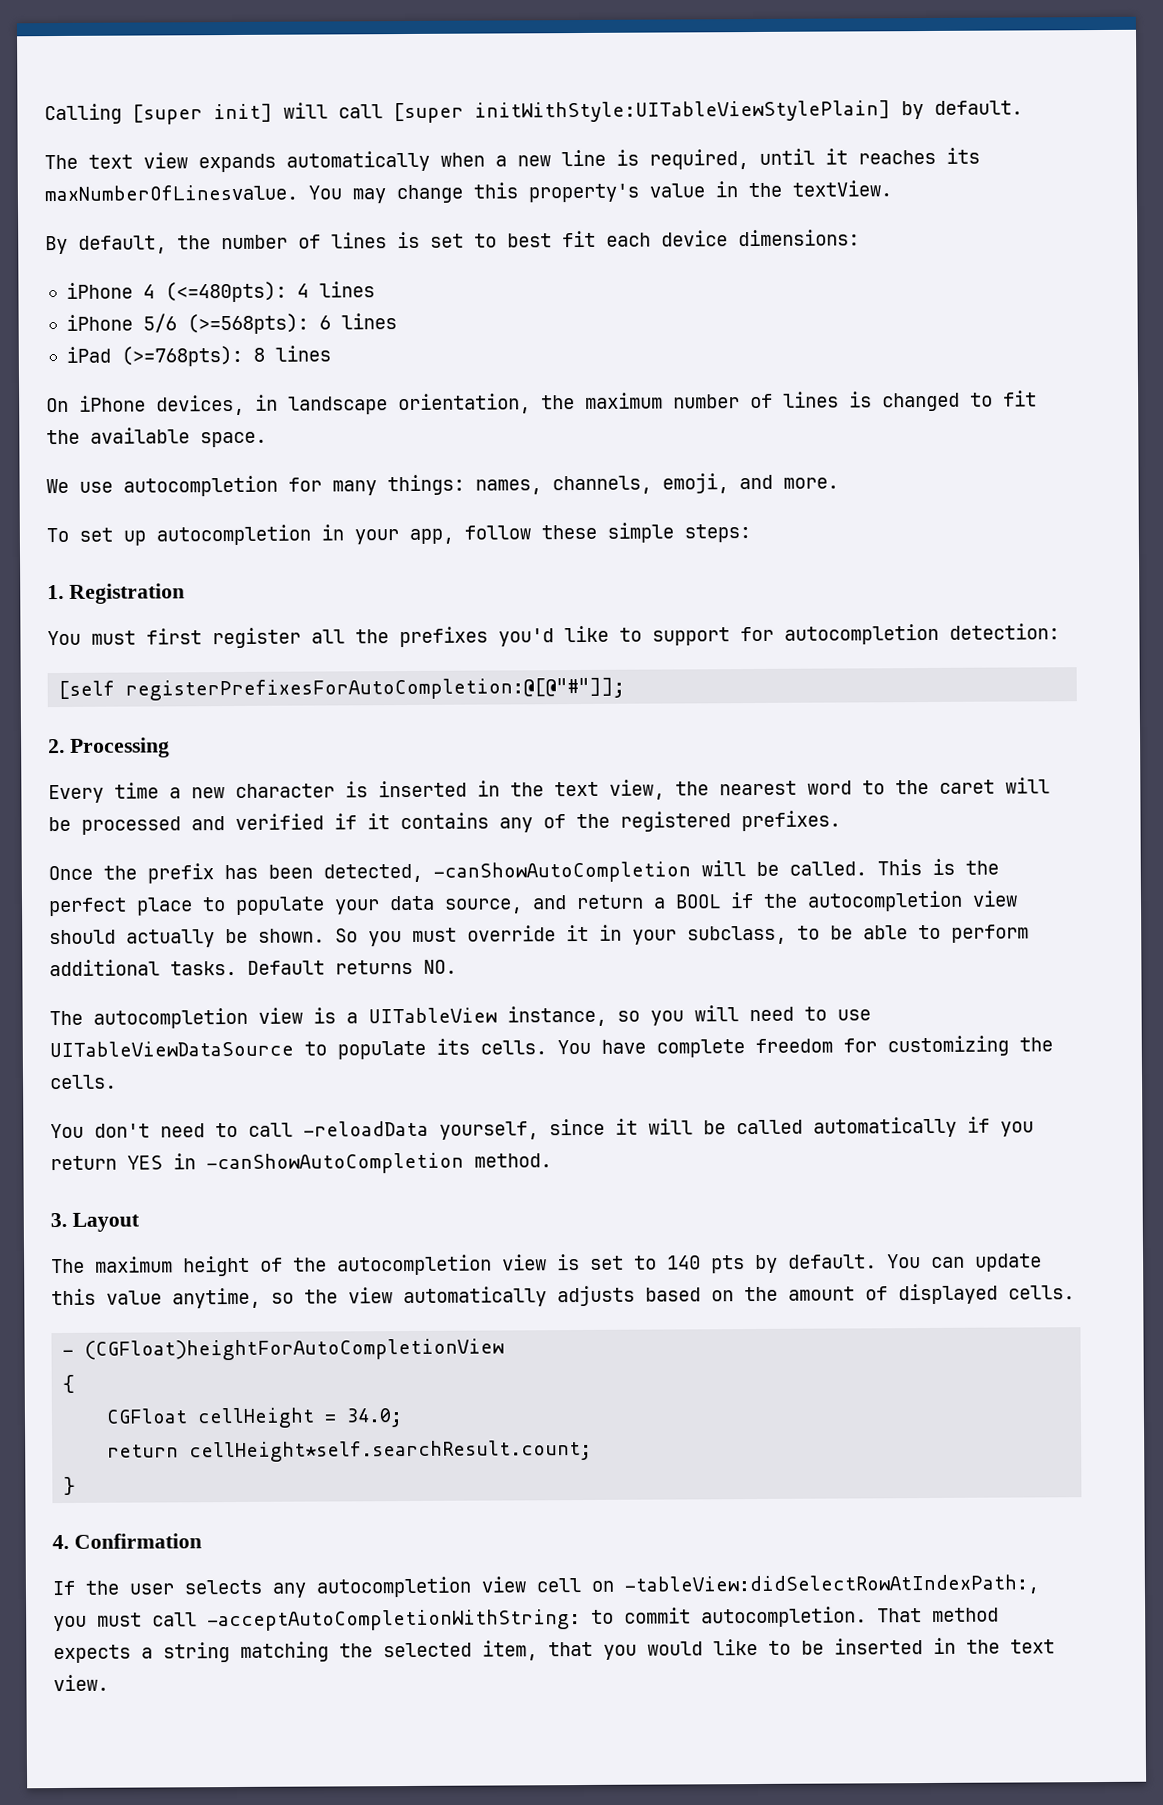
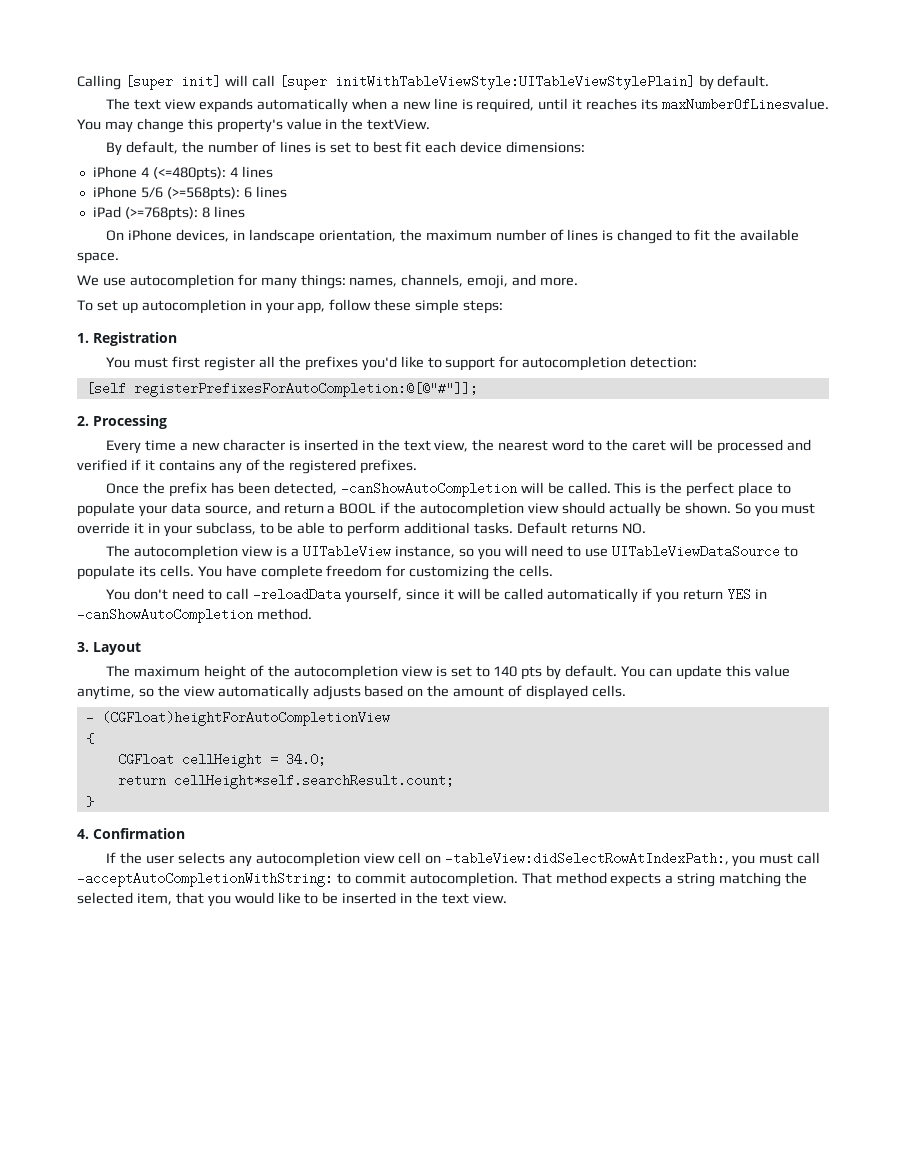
[474,100,891,123] initWithStyle:UITableViewStylePlain] -> [334,75,695,90] initWithTableViewStyle:UITableViewStylePlain]

